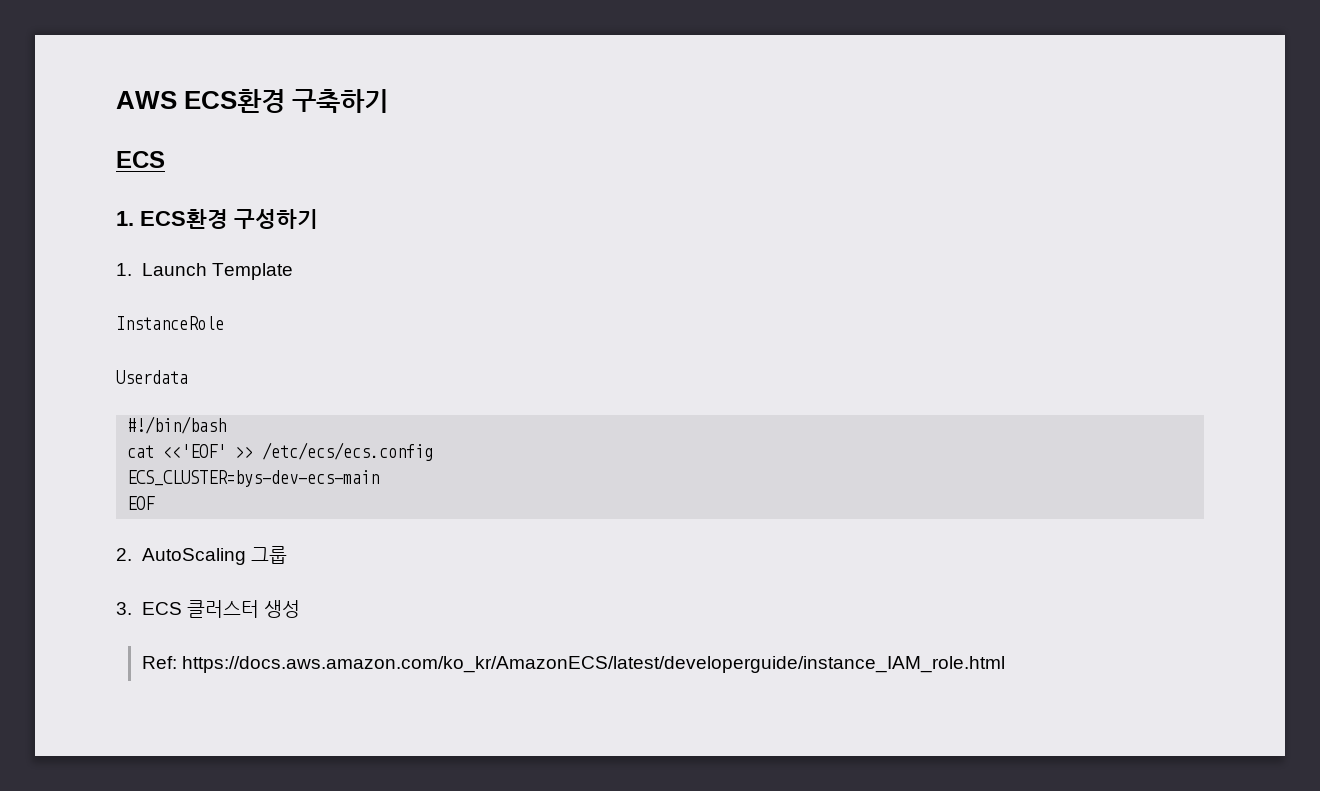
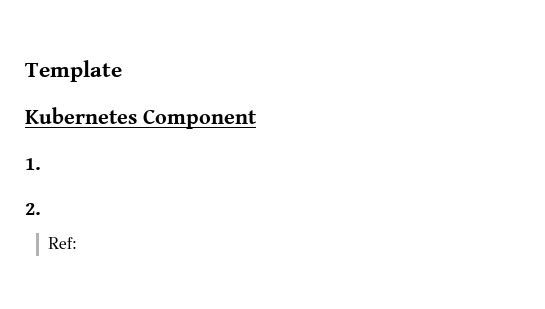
[116,89,389,113] [116,151,165,168] [116,209,318,229] [116,263,293,280] [116,316,224,330] [116,370,188,384] [127,416,227,434] [127,442,434,461] [127,470,380,487] [127,496,156,510] [116,546,287,565] [116,600,300,618] AWS ECS환경 구축하기 // ECS // 1. ECS환경 구성하기 // 1. Launch Template // InstanceRole // Userdata // #!/bin/bash // cat <<'EOF' >> /etc/ecs/ecs.config // ECS_CLUSTER=bys-dev-ecs-main // EOF // 2. AutoScaling 그룹 // 3. ECS 클러스터 생성 -> [25,60,122,82] [25,107,257,129] [25,158,41,170] [25,203,41,215] Template // Kubernetes Component // 1. // 2.
[181,656,1005,673] https://docs.aws.amazon.com/ko_kr/AmazonECS/latest/developerguide/instance_IAM_role.html -> (77, 243) none

